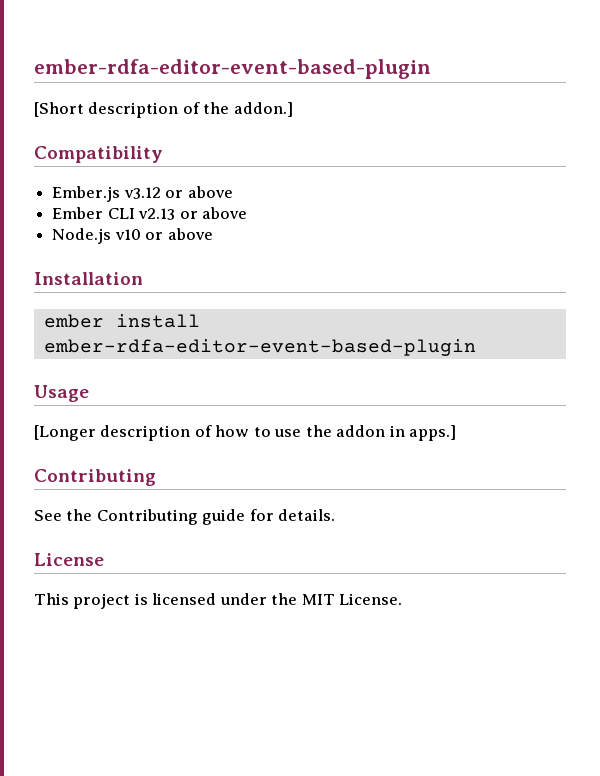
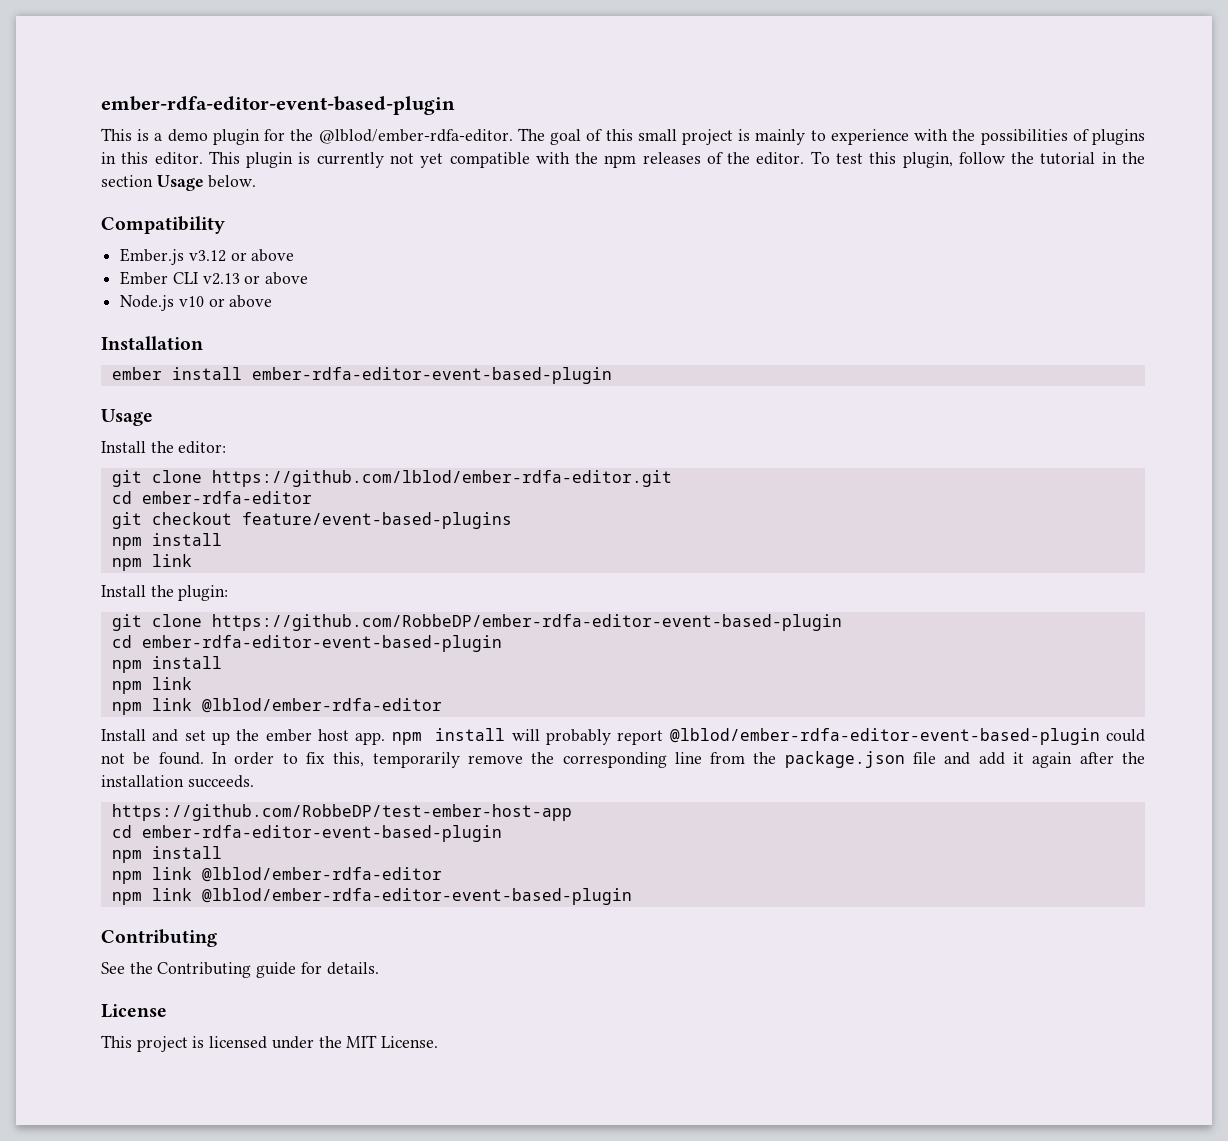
[34,59,431,79] [34,102,293,118] ember-rdfa-editor-event-based-plugin // [Short description of the addon.] -> [101,96,455,115] [101,128,1146,145] [101,151,1145,168] [101,175,257,191] ember-rdfa-editor-event-based-plugin // This is a demo plugin for the @lblod/ember-rdfa-editor. The goal of this small project is mainly to experience with the possibilities of plugins in this editor. This plugin is currently not yet compatible with the npm releases of the editor. To test this plugin, follow the tutorial in the section Usage below.
[34,425,457,441] [Longer description of how to use the addon in apps.] -> [101,441,227,454] [111,470,672,487] [111,491,312,504] [111,512,512,529] [111,533,222,550] [111,554,192,571] [101,585,229,601] [111,614,842,631] [111,635,502,652] [111,656,222,673] [111,677,192,694] [111,698,442,715] [101,728,1145,745] [101,751,1146,768] [101,775,254,788] [111,804,572,821] [111,825,502,842] [111,846,222,863] [111,867,442,884] [111,888,632,905] Install the editor: // git clone https://github.com/lblod/ember-rdfa-editor.git // cd ember-rdfa-editor // git checkout feature/event-based-plugins // npm install // npm link // Install the plugin: // git clone https://github.com/RobbeDP/ember-rdfa-editor-event-based-plugin // cd ember-rdfa-editor-event-based-plugin // npm install // npm link // npm link @lblod/ember-rdfa-editor // Install and set up the ember host app. npm install will probably report @lblod/ember-rdfa-editor-event-based-plugin could not be found. In order to fix this, temporarily remove the corresponding line from the package.json file and add it again after the installation succeeds. // https://github.com/RobbeDP/test-ember-host-app // cd ember-rdfa-editor-event-based-plugin // npm install // npm link @lblod/ember-rdfa-editor // npm link @lblod/ember-rdfa-editor-event-based-plugin

